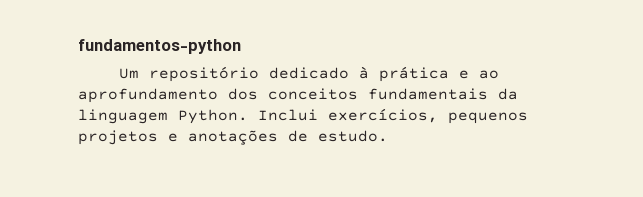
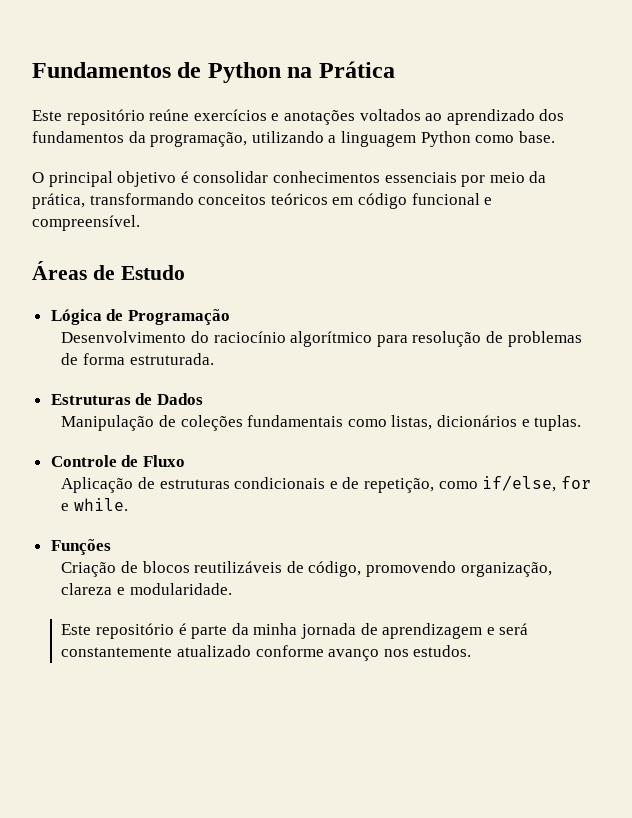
[78,39,241,54] [118,66,499,82] [78,88,518,103] [78,108,528,124] [78,130,388,145] fundamentos-python // Um repositório dedicado à prática e ao aprofundamento dos conceitos fundamentais da linguagem Python. Inclui exercícios, pequenos projetos e anotações de estudo. -> [32,61,395,83] [32,109,565,125] [32,131,555,147] [32,171,547,187] [32,193,493,209] [32,215,140,231] [32,261,185,280] [50,309,230,325] [61,331,582,347] [61,353,214,365] [50,393,203,405] [61,415,582,431] [50,455,185,467] [61,475,591,493] [61,498,129,511] [50,539,111,555] [61,561,552,577] [61,583,232,595] [61,623,529,639] [61,645,472,661] Fundamentos de Python na Prática // Este repositório reúne exercícios e anotações voltados ao aprendizado dos fundamentos da programação, utilizando a linguagem Python como base. // O principal objetivo é consolidar conhecimentos essenciais por meio da prática, transformando conceitos teóricos em código funcional e compreensível. // Áreas de Estudo // Lógica de Programação // Desenvolvimento do raciocínio algorítmico para resolução de problemas de forma estruturada. // Estruturas de Dados // Manipulação de coleções fundamentais como listas, dicionários e tuplas. // Controle de Fluxo // Aplicação de estruturas condicionais e de repetição, como if/else, for e while. // Funções // Criação de blocos reutilizáveis de código, promovendo organização, clareza e modularidade. // Este repositório é parte da minha jornada de aprendizagem e será constantemente atualizado conforme avanço nos estudos.

